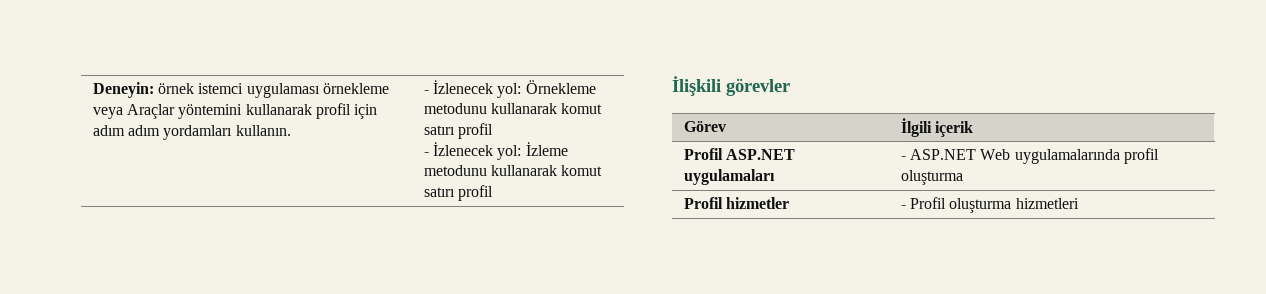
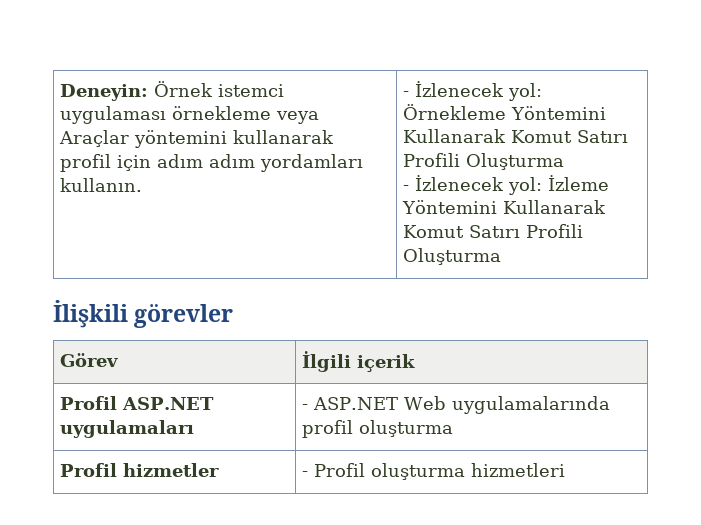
[157,83,194,94] örnek -> [154,81,214,97] Örnek
[423,103,603,114] [423,123,493,139] [423,142,568,160] [423,165,603,176] [423,185,493,201] metodunu kullanarak komut satırı profil // - İzlenecek yol: İzleme metodunu kullanarak komut satırı profil -> [511,106,607,120] [403,129,629,143] [403,153,565,170] [403,175,610,195] [402,200,607,214] [403,224,584,238] [403,248,502,265] Yöntemini Kullanarak Komut Satırı Profili Oluşturma // - İzlenecek yol: İzleme Yöntemini Kullanarak Komut Satırı Profili Oluşturma

